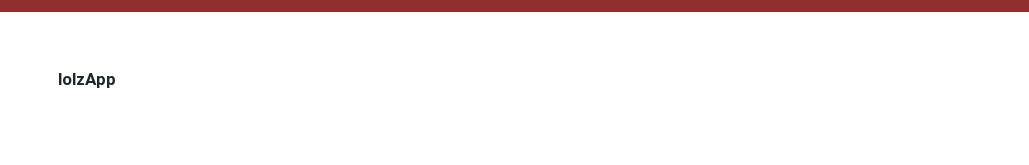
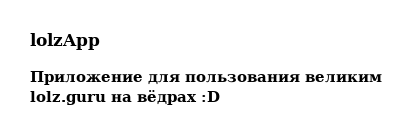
(116, 80) none -> [30,71,382,85] [30,90,220,105] // Приложение для пользования великим lolz.guru на вёдрах :D

